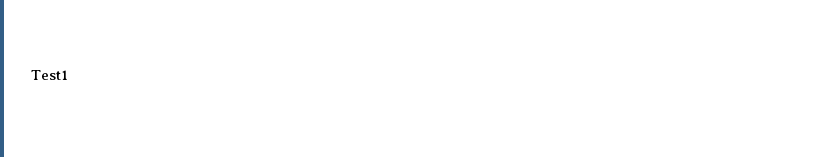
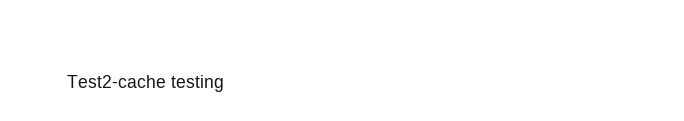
[31,70,68,80] Test1 -> [67,75,224,92] Test2-cache testing

